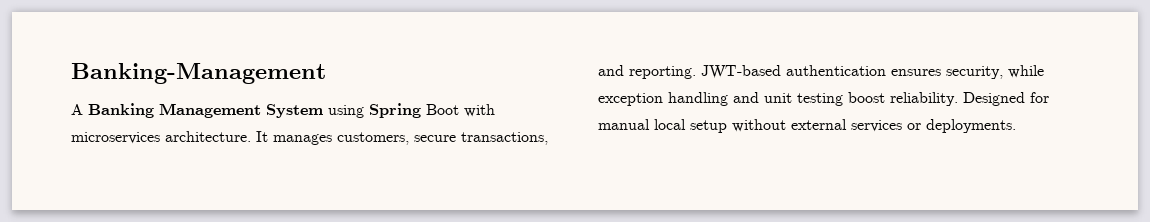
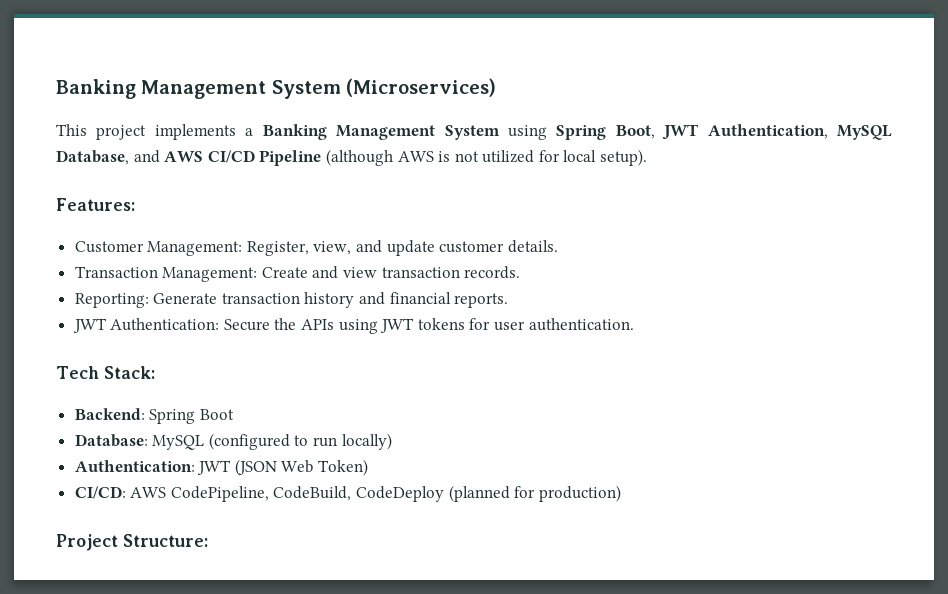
[71,63,326,84] [71,104,83,115] Banking-Management // A -> [56,78,497,99] [56,124,254,140] Banking Management System (Microservices) // This project implements a
[426,104,495,117] [71,131,548,145] [598,65,1044,79] [598,92,1049,106] [598,119,1016,133] Boot with microservices architecture. It manages customers, secure transactions, and reporting. JWT-based authentication ensures security, while exception handling and unit testing boost reliability. Designed for manual local setup without external services or deployments. -> [615,124,892,140] [56,149,648,166] [56,198,135,211] [74,240,558,256] [74,266,521,282] [74,292,509,308] [72,318,634,334] [56,366,155,379] [74,408,234,424] [74,433,392,450] [74,459,369,476] [74,485,621,502] [56,534,208,551] Boot, JWT Authentication, MySQL Database, and AWS CI/CD Pipeline (although AWS is not utilized for local setup). // Features: // Customer Management: Register, view, and update customer details. // Transaction Management: Create and view transaction records. // Reporting: Generate transaction history and financial reports. // JWT Authentication: Secure the APIs using JWT tokens for user authentication. // Tech Stack: // Backend: Spring Boot // Database: MySQL (configured to run locally) // Authentication: JWT (JSON Web Token) // CI/CD: AWS CodePipeline, CodeBuild, CodeDeploy (planned for production) // Project Structure:

